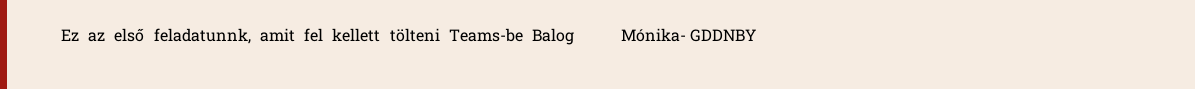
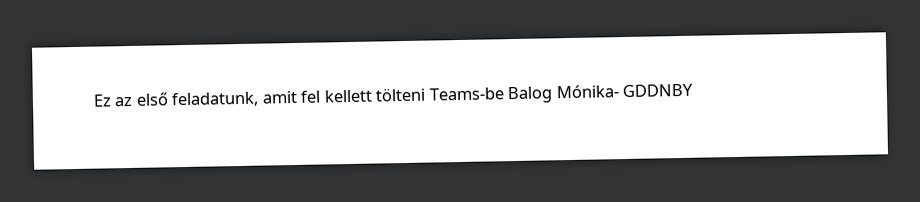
[153,28,251,44] feladatunnk, -> [171,91,260,108] feladatunk,

